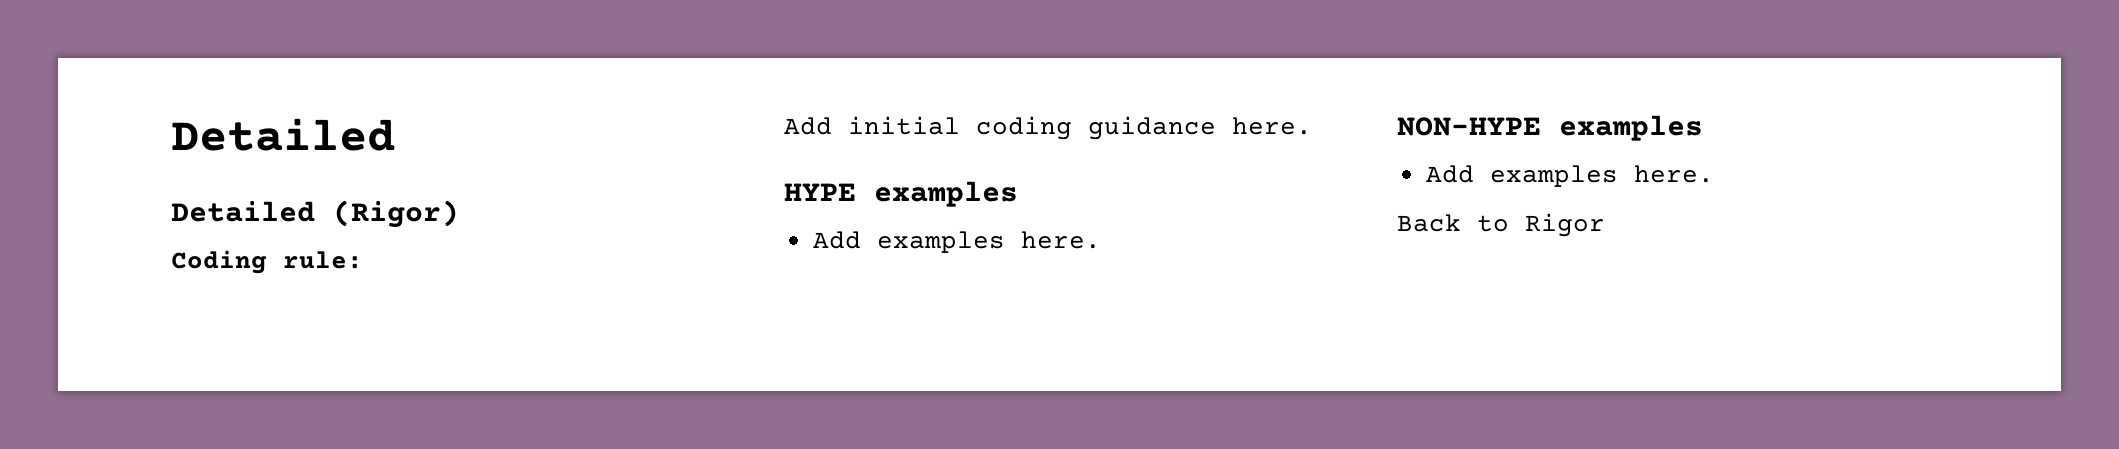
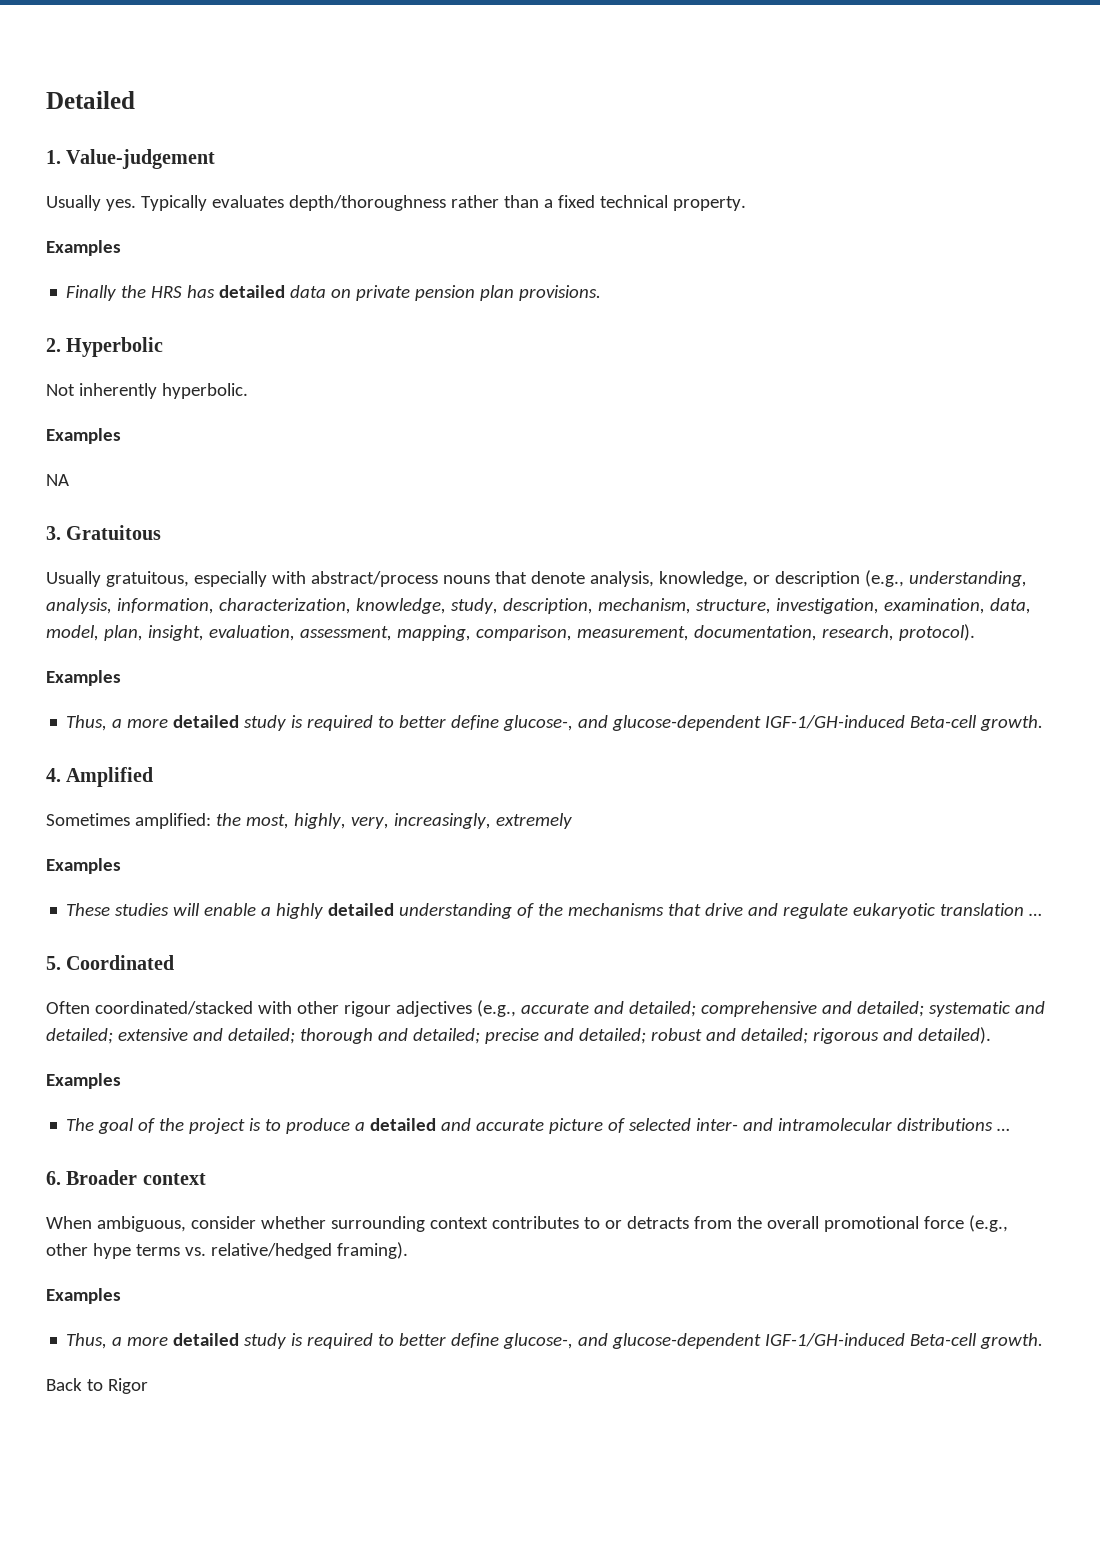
[171,200,459,228] [171,250,363,274] [784,116,1312,140] [784,181,1018,207] [812,231,1101,253] [1397,115,1703,141] [1425,165,1714,187] Detailed (Rigor) // Coding rule: // Add initial coding guidance here. // HYPE examples // Add examples here. // NON-HYPE examples // Add examples here. -> [46,149,216,169] [46,195,746,211] [46,240,121,256] [66,285,602,301] [46,337,164,357] [46,383,248,399] [46,428,121,444] [46,474,69,486] [46,525,162,540] [46,570,1027,587] [46,598,1031,614] [46,624,975,641] [46,670,121,686] [66,715,1044,731] [46,767,154,787] [46,813,572,829] [46,858,121,874] [66,903,1043,919] [46,955,175,970] [46,1000,1045,1017] [46,1027,991,1044] [46,1073,121,1089] [66,1118,1011,1134] [46,1170,206,1185] [46,1215,1008,1232] [46,1242,408,1259] [46,1288,121,1304] [66,1333,1044,1349] 1. Value-judgement // Usually yes. Typically evaluates depth/thoroughness rather than a fixed technical property. // Examples // Finally the HRS has detailed data on private pension plan provisions. // 2. Hyperbolic // Not inherently hyperbolic. // Examples // NA // 3. Gratuitous // Usually gratuitous, especially with abstract/process nouns that denote analysis, knowledge, or description (e.g., understanding, analysis, information, characterization, knowledge, study, description, mechanism, structure, investigation, examination, data, model, plan, insight, evaluation, assessment, mapping, comparison, measurement, documentation, research, protocol). // Examples // Thus, a more detailed study is required to better define glucose-, and glucose-dependent IGF-1/GH-induced Beta-cell growth. // 4. Amplified // Sometimes amplified: the most, highly, very, increasingly, extremely // Examples // These studies will enable a highly detailed understanding of the mechanisms that drive and regulate eukaryotic translation … // 5. Coordinated // Often coordinated/stacked with other rigour adjectives (e.g., accurate and detailed; comprehensive and detailed; systematic and detailed; extensive and detailed; thorough and detailed; precise and detailed; robust and detailed; rigorous and detailed). // Examples // The goal of the project is to produce a detailed and accurate picture of selected inter- and intramolecular distributions … // 6. Broader context // When ambiguous, consider whether surrounding context contributes to or detracts from the overall promotional force (e.g., other hype terms vs. relative/hedged framing). // Examples // Thus, a more detailed study is required to better define glucose-, and glucose-dependent IGF-1/GH-induced Beta-cell growth.

